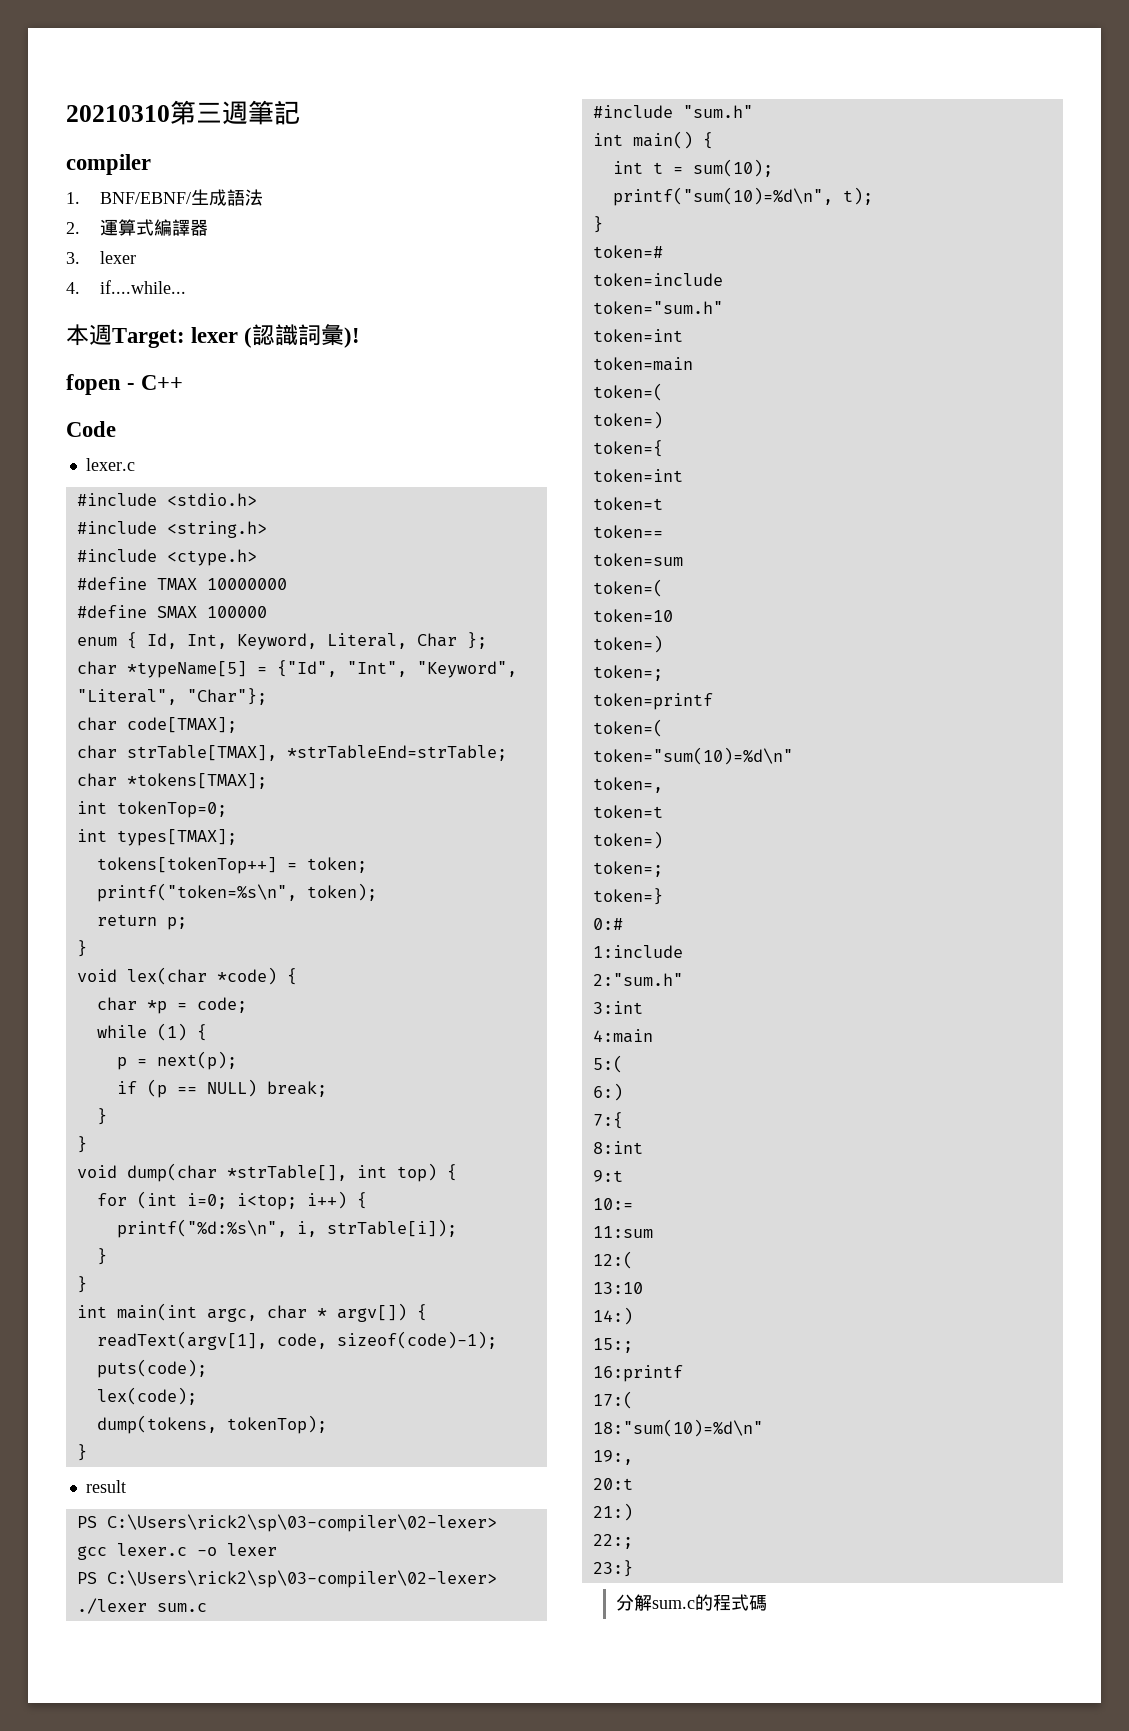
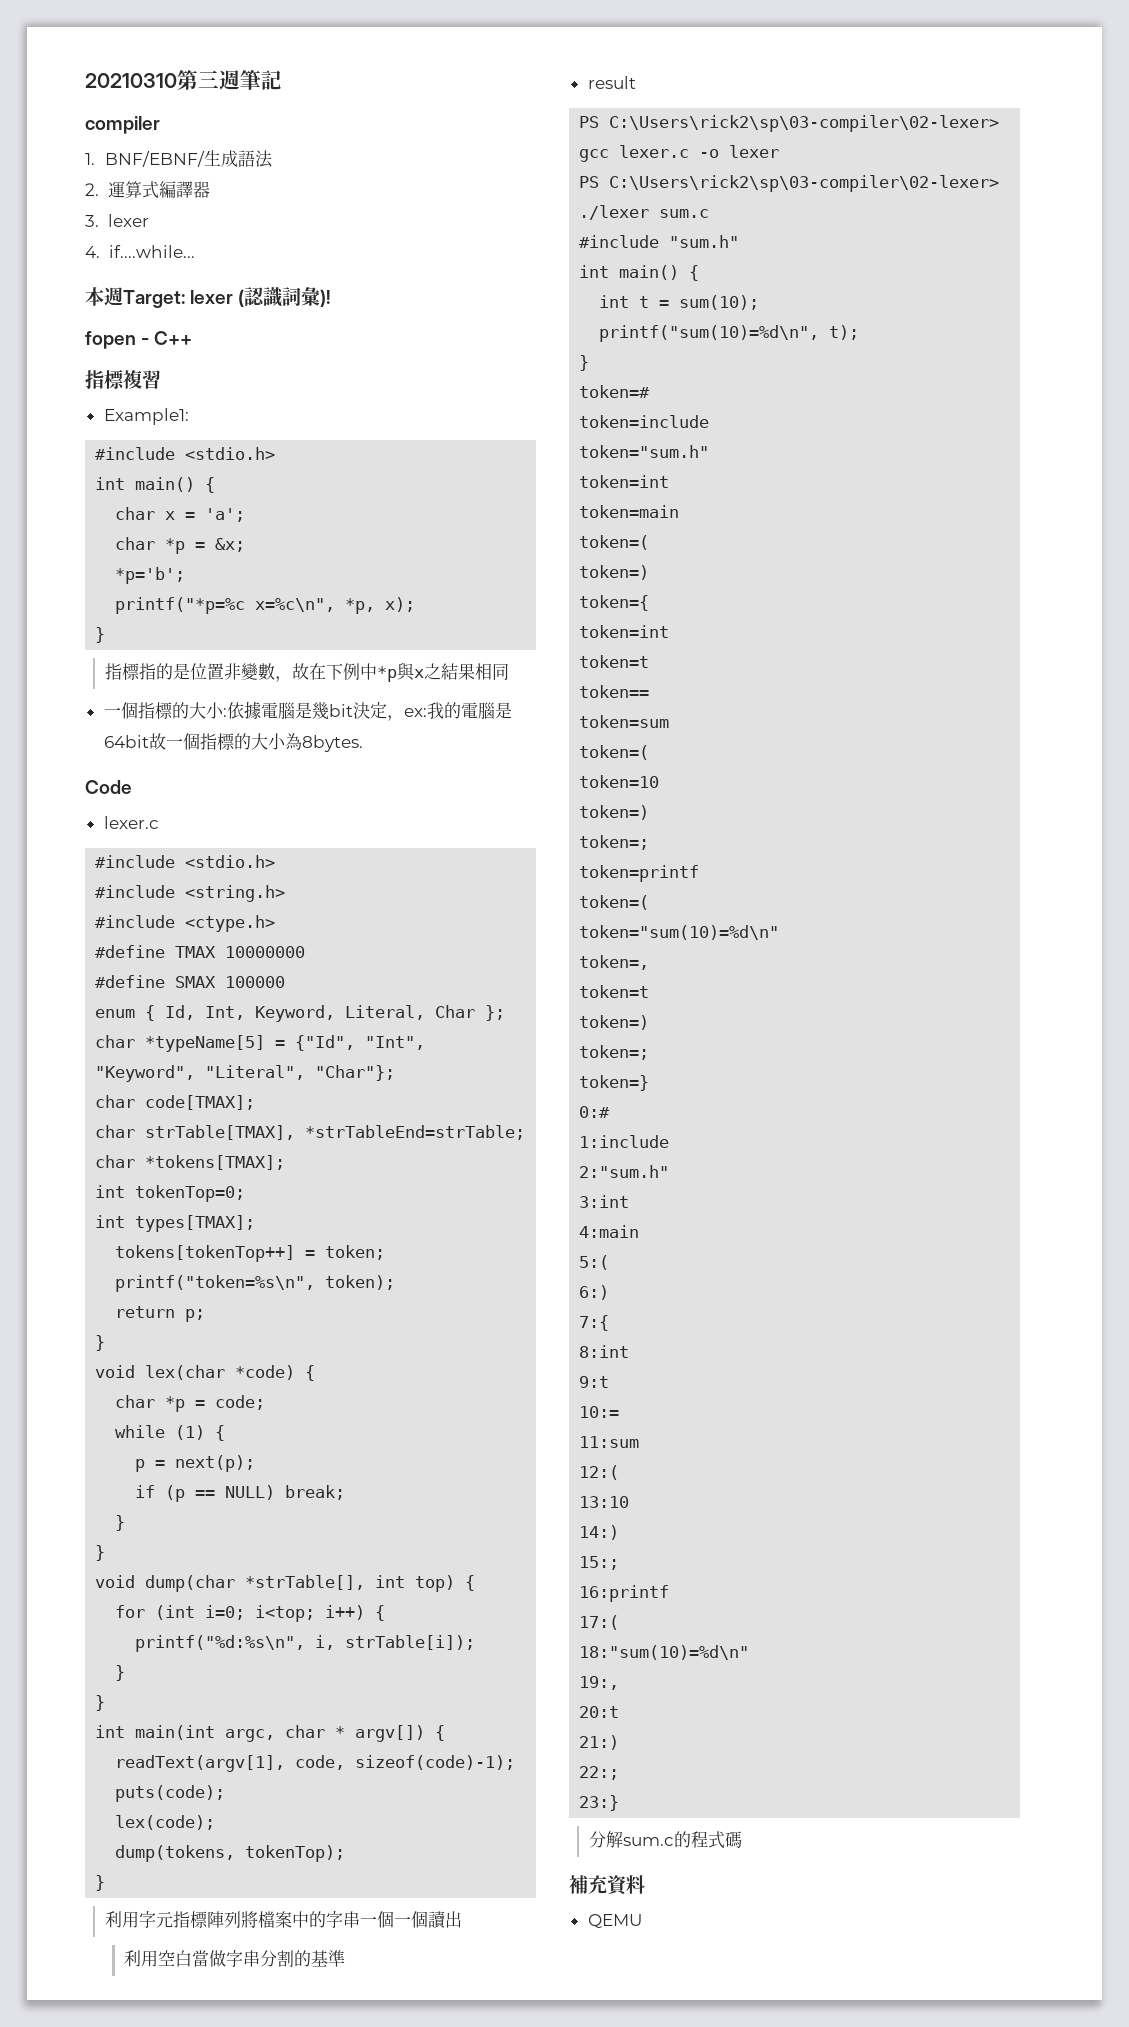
(184, 382) none -> [85,370,161,389] [103,408,189,425] [95,447,276,460] [95,477,216,493] [115,507,246,522] [115,537,246,554] [115,567,186,584] [115,597,416,614] [95,627,106,643] [104,663,509,682] [103,701,512,721] [103,733,363,752] // 指標複習 // Example1: // #include <stdio.h> // int main() { // char x = 'a'; // char *p = &x; // *p='b'; // printf("*p=%c x=%c\n", *p, x); // } // 指標指的是位置非變數，故在下例中*p與x之結果相同 // 一個指標的大小:依據電腦是幾bit決定，ex:我的電腦是64bit故一個指標的大小為8bytes.
(87, 1452) none -> [104,1911,462,1929] [124,1950,346,1967] // 利用字元指標陣列將檔案中的字串一個一個讀出 // 利用空白當做字串分割的基準
(767, 1603) none -> [569,1875,645,1896] [587,1914,642,1929] // 補充資料 // QEMU

